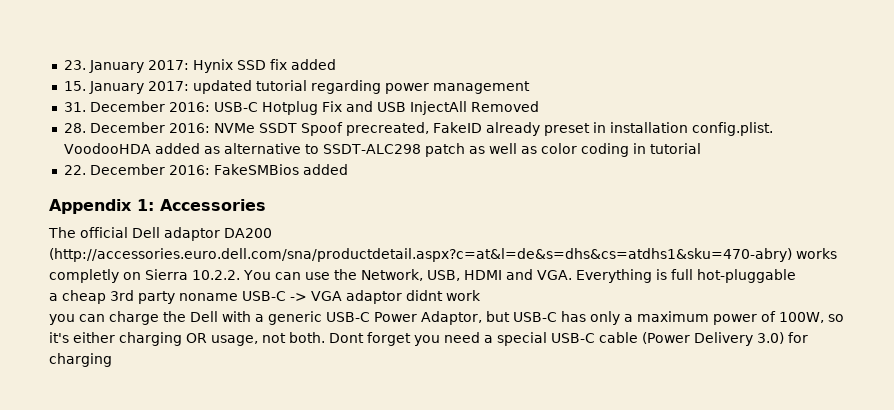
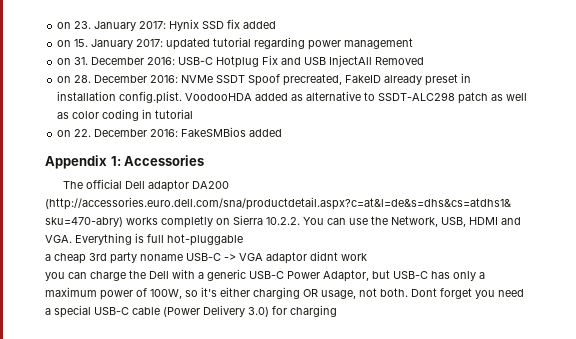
(63, 65) none -> [57,22,72,29] on
(336, 64) none -> [57,40,72,47] on
(530, 87) none -> [57,58,72,65] on
(539, 106) none -> [57,76,72,83] on
(701, 148) none -> [57,130,72,137] on

